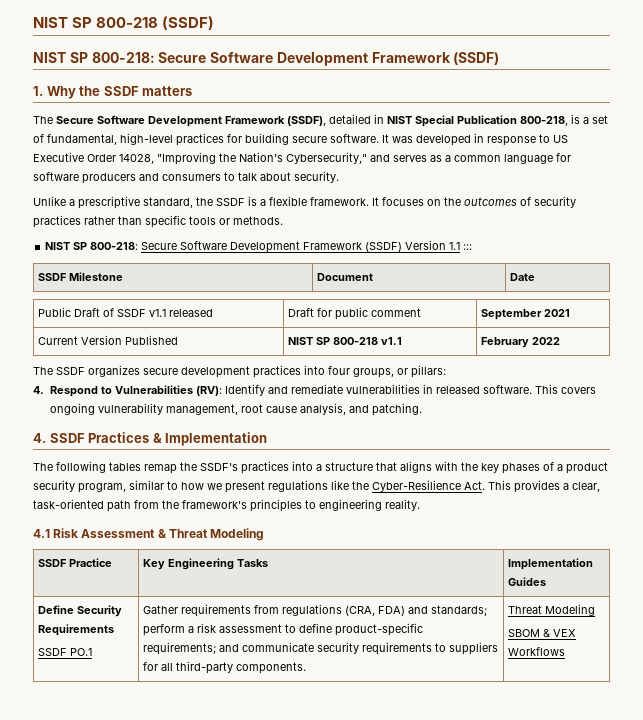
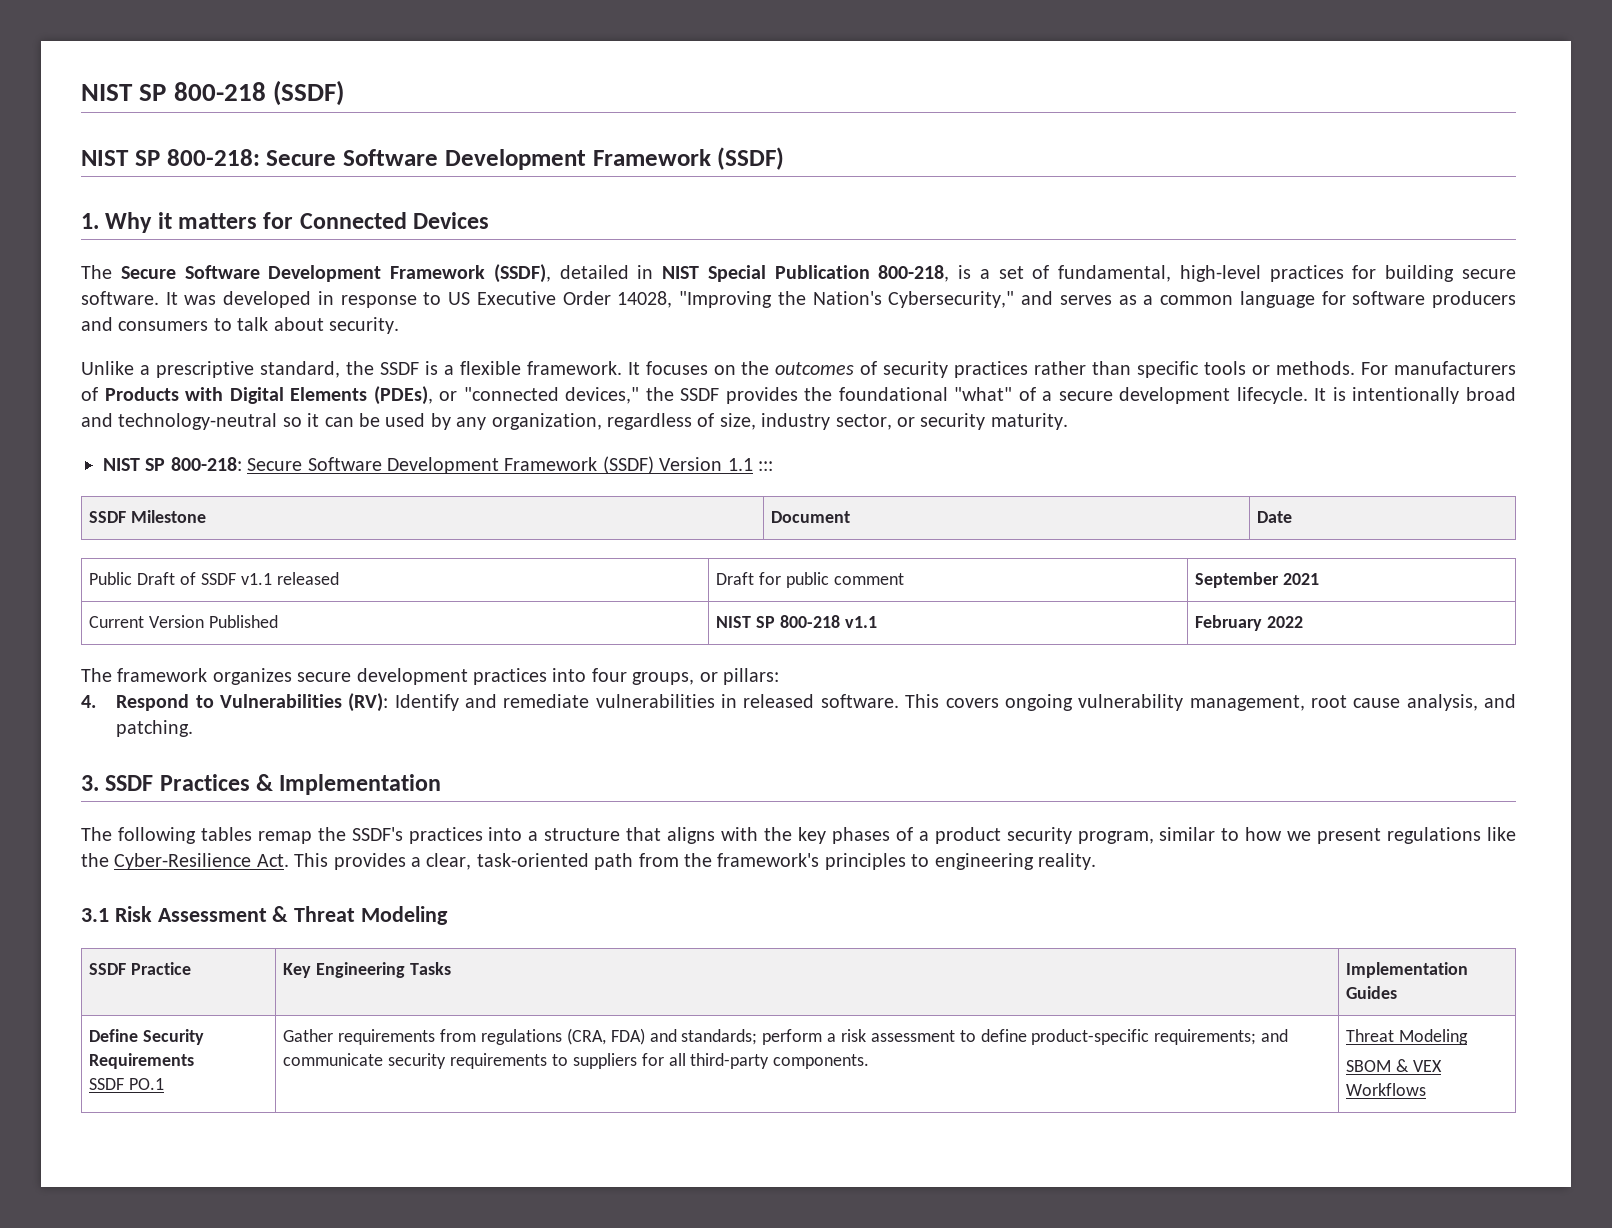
[79,86,139,96] the SSDF -> [157,212,172,229] it
(193, 91) none -> [263,212,490,229] for Connected Devices
(283, 220) none -> [1361,361,1517,375] [81,386,1516,405] [81,413,1068,430] For manufacturers of Products with Digital Elements (PDEs), or "connected devices," the SSDF provides the foundational "what" of a secure development lifecycle. It is intentionally broad and technology-neutral so it can be used by any organization, regardless of size, industry sector, or security maturity.
[56,367,85,375] SSDF -> [117,668,208,682] framework
[33,433,46,443] 4. -> [81,775,99,791] 3.
[33,529,50,538] 4.1 -> [81,908,109,922] 3.1

